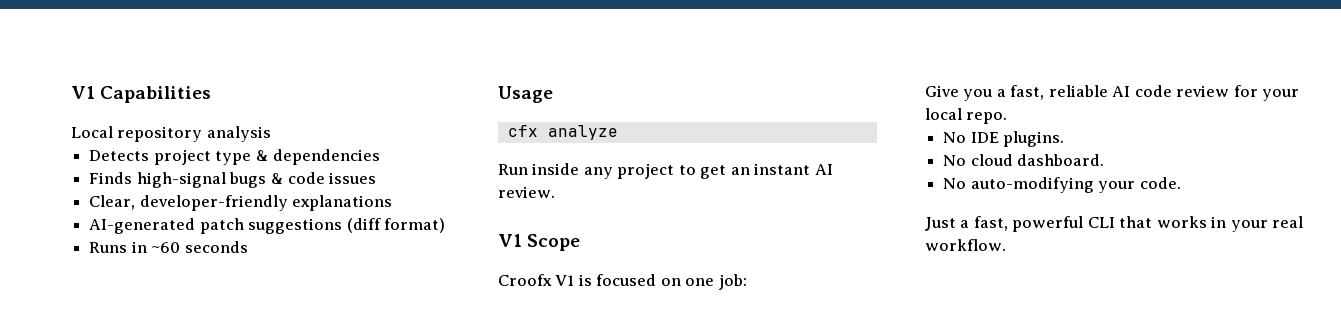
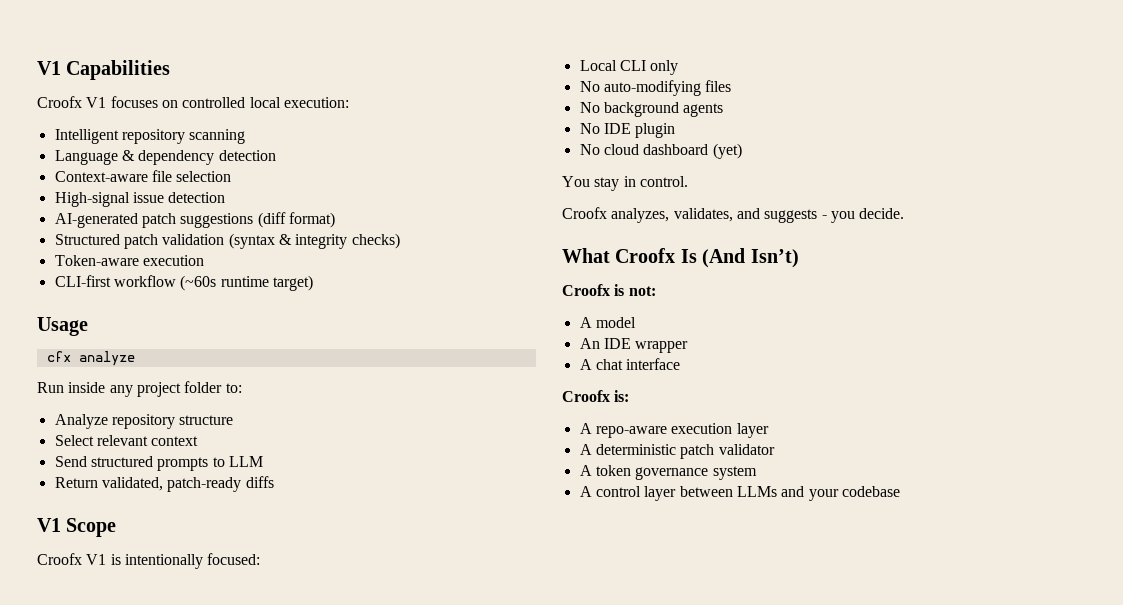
[71,126,271,142] [89,149,380,165] [89,172,377,188] [89,195,393,211] Local repository analysis // Detects project type & dependencies // Finds high-signal bugs & code issues // Clear, developer-friendly explanations -> [37,96,349,108] [54,129,246,144] [54,150,276,165] [54,170,232,182] [54,192,226,207] Croofx V1 focuses on controlled local execution: // Intelligent repository scanning // Language & dependency detection // Context-aware file selection // High-signal issue detection
[89,241,248,253] Runs in ~60 seconds -> [54,233,400,249] [54,255,204,266] [54,275,313,291] Structured patch validation (syntax & integrity checks) // Token-aware execution // CLI-first workflow (~60s runtime target)
[678,163,833,179] [498,186,555,198] to get an instant AI review. -> [184,381,242,393] [54,414,234,429] [54,435,199,446] [54,456,263,471] [54,476,274,492] folder to: // Analyze repository structure // Select relevant context // Send structured prompts to LLM // Return validated, patch-ready diffs
[596,274,747,290] [925,85,1300,101] [925,108,1008,124] focused on one job: // Give you a fast, reliable AI code review for your local repo. -> [124,553,261,569] [579,60,679,75] [579,80,732,96] [579,102,724,117] intentionally focused: // Local CLI only // No auto-modifying files // No background agents
[1003,131,1065,147] plugins. -> [635,123,676,138] plugin
[1017,154,1105,166] [943,177,1181,193] [925,216,1304,232] [925,239,1006,251] dashboard. // No auto-modifying your code. // Just a fast, powerful CLI that works in your real workflow. -> [643,143,742,159] [562,176,688,191] [562,207,905,223] [562,248,799,268] [562,284,656,296] [579,317,636,328] [579,338,689,353] [579,358,681,370] [562,390,630,402] [579,423,769,438] [579,444,775,459] [579,465,757,480] [579,486,900,501] dashboard (yet) // You stay in control. // Croofx analyzes, validates, and suggests - you decide. // What Croofx Is (And Isn’t) // Croofx is not: // A model // An IDE wrapper // A chat interface // Croofx is: // A repo-aware execution layer // A deterministic patch validator // A token governance system // A control layer between LLMs and your codebase

